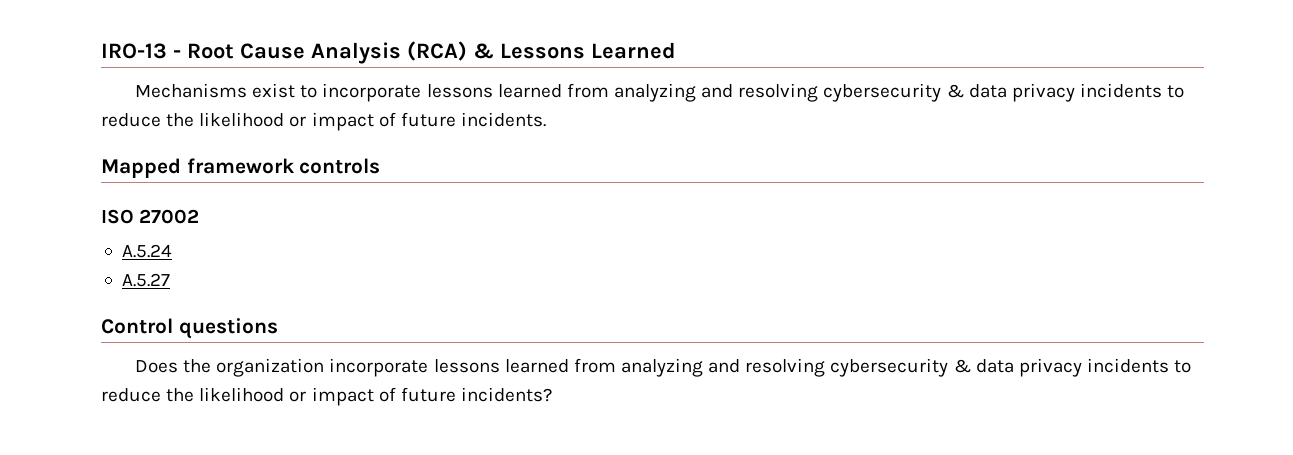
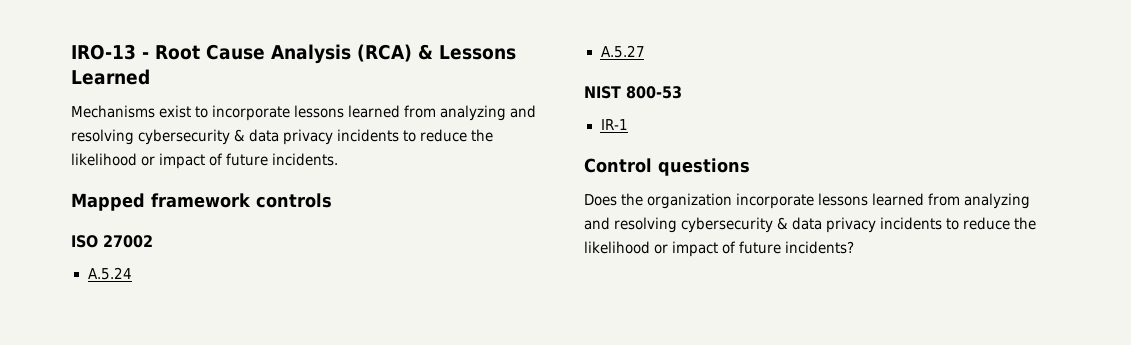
(170, 280) none -> [584,86,682,99] [600,119,628,130] // NIST 800-53 // IR-1

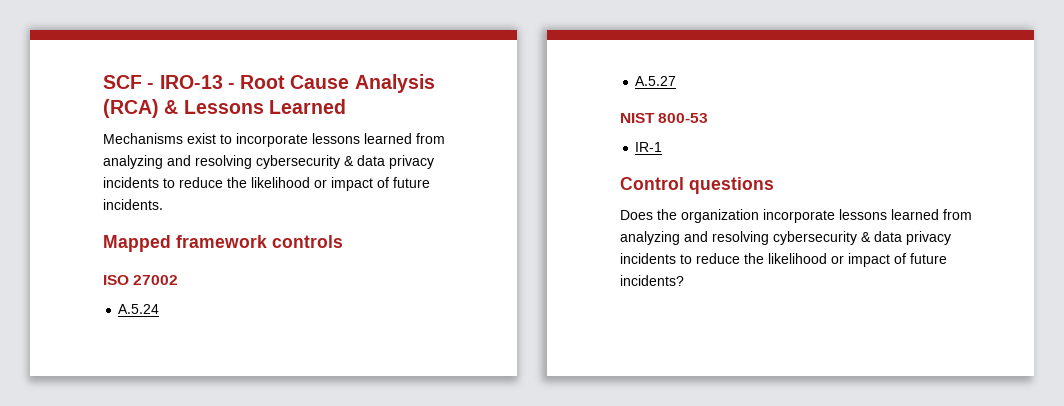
(71, 52) none -> [103,75,155,89] SCF -

